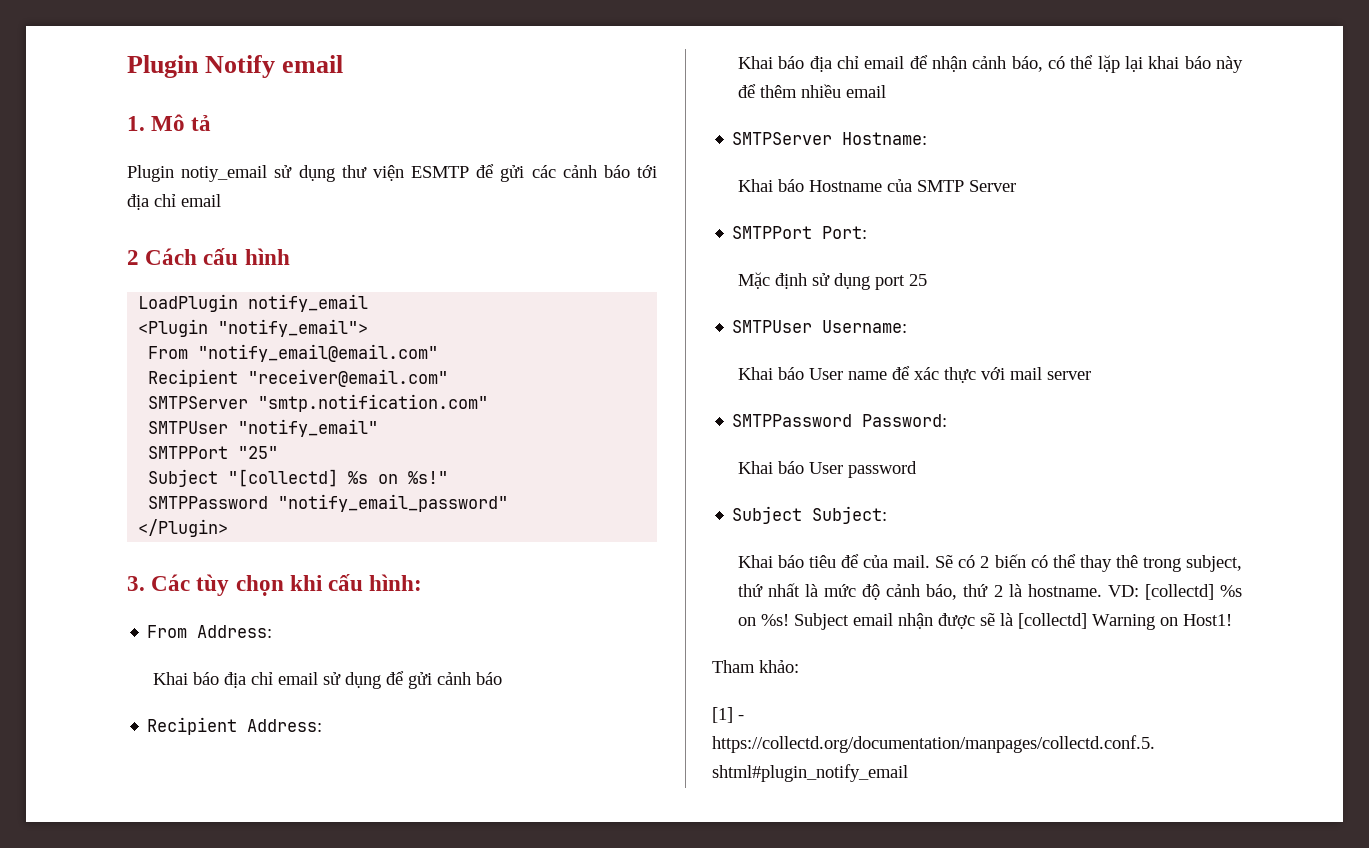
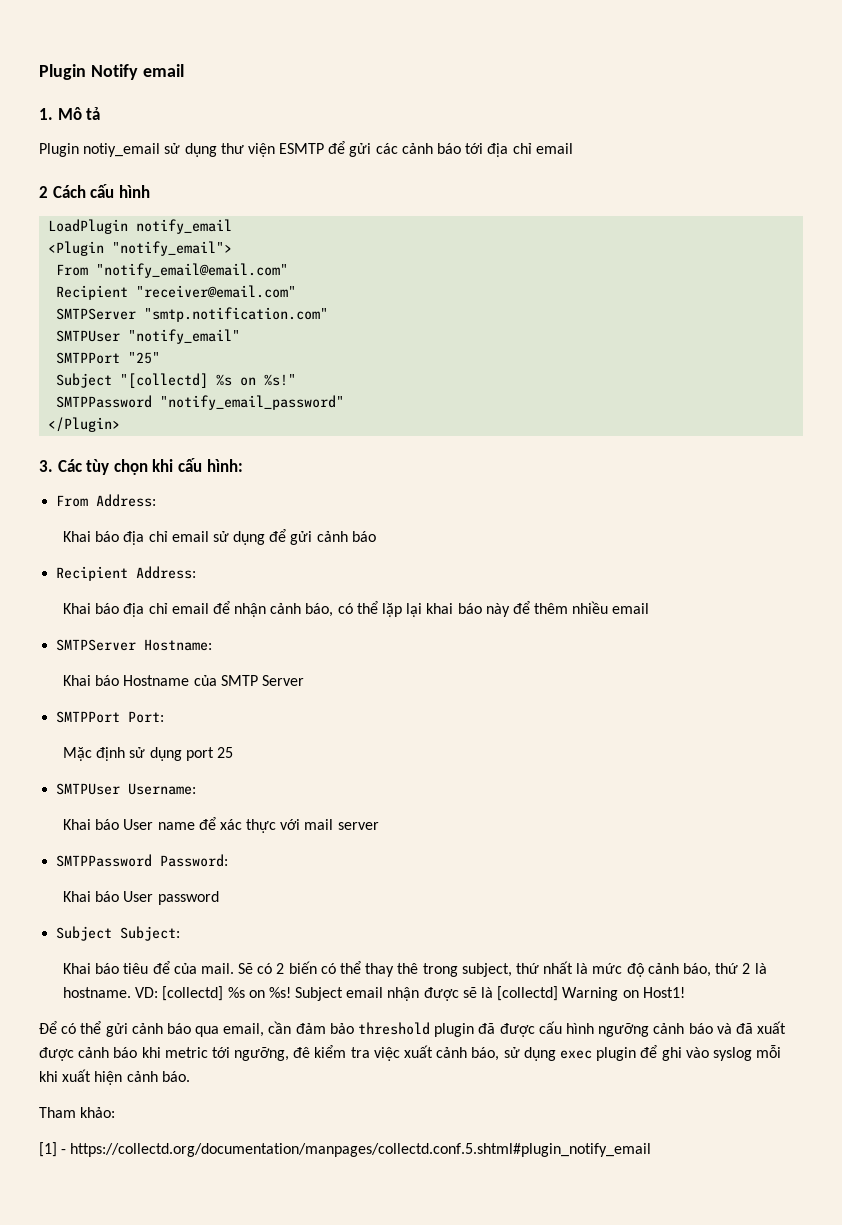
(1232, 620) none -> [39,1021,787,1037] [39,1045,782,1061] [39,1069,190,1085] // Để có thể gửi cảnh báo qua email, cần đảm bảo threshold plugin đã được cấu hình ngưỡng cảnh báo và đã xuất được cảnh báo khi metric tới ngưỡng, đê kiểm tra việc xuất cảnh báo, sử dụng exec plugin để ghi vào syslog mỗi khi xuất hiện cảnh báo.

